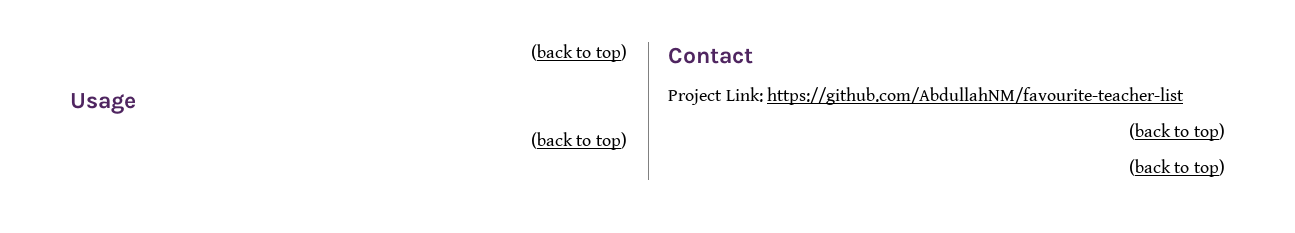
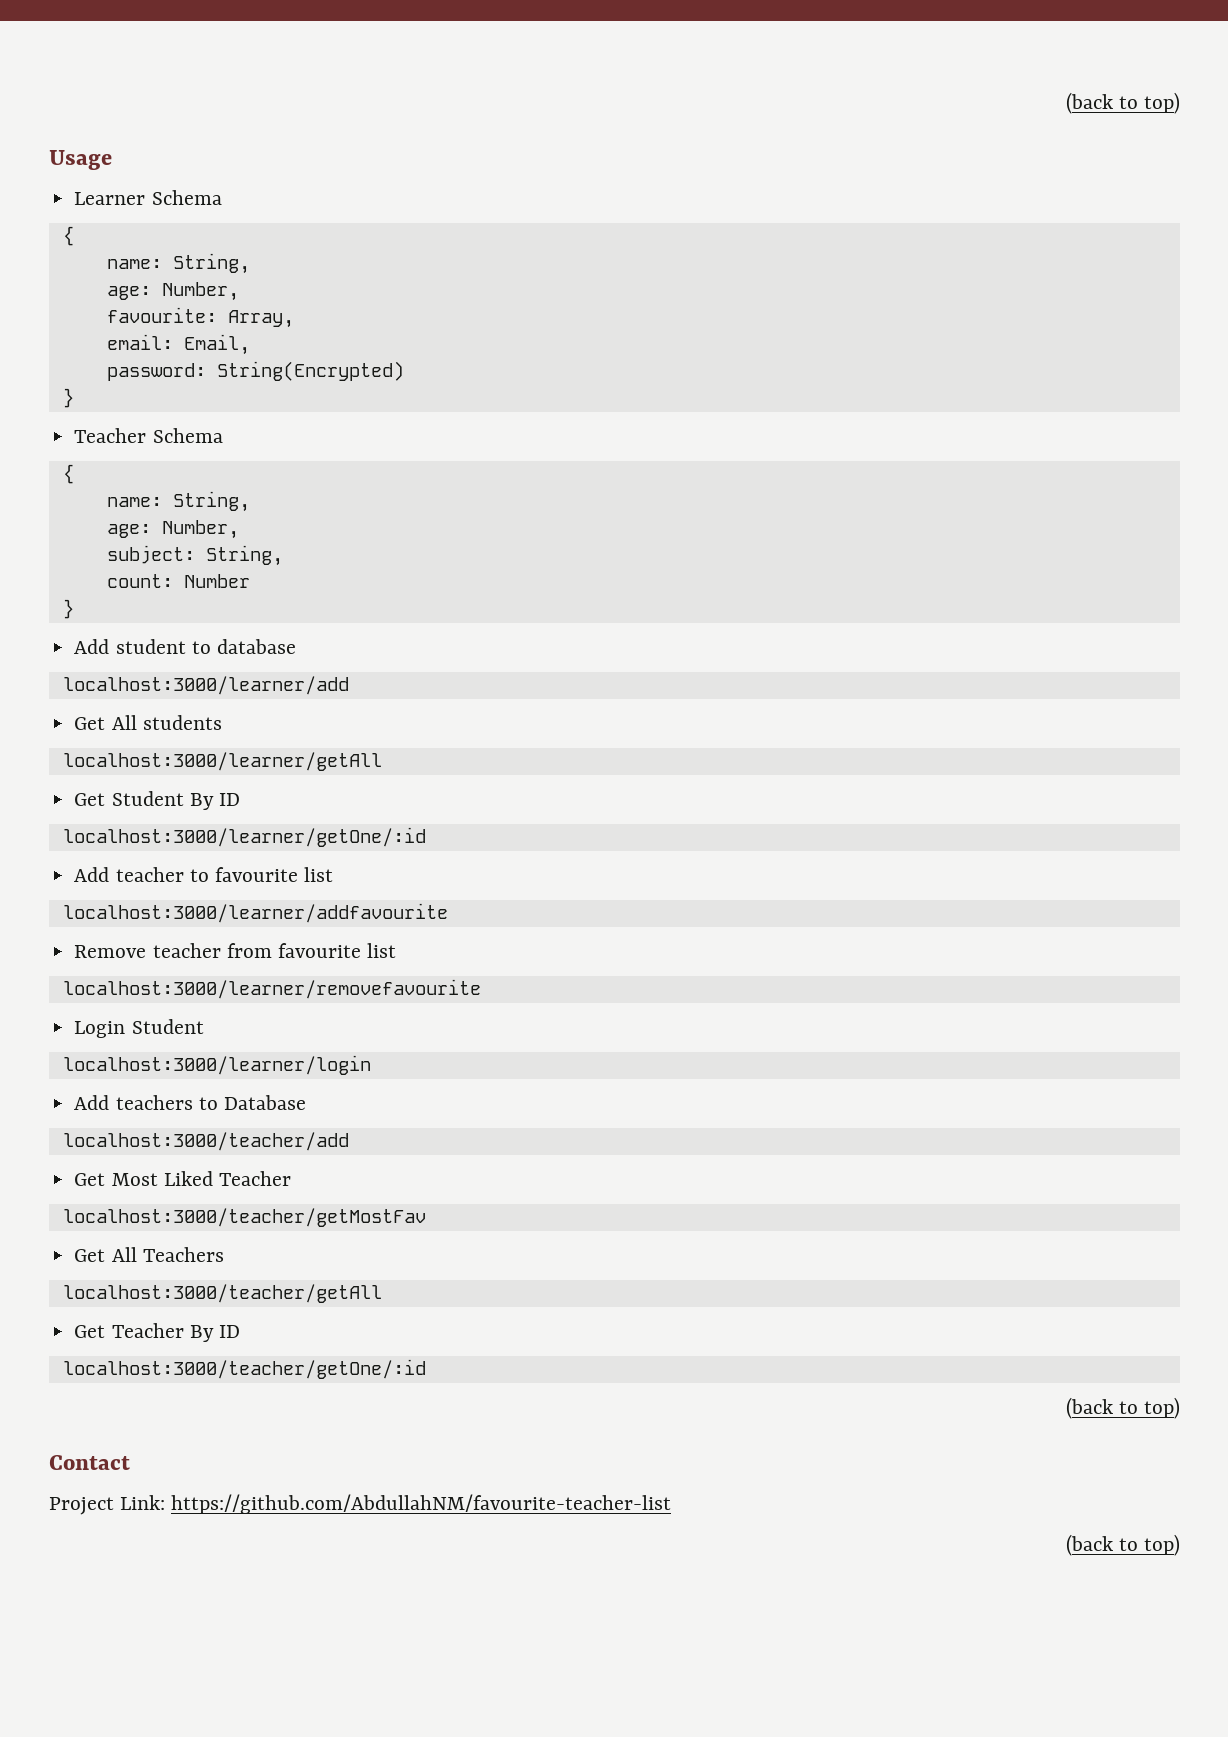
(136, 103) none -> [74,190,222,205] [62,226,74,246] [106,253,250,274] [106,282,239,301] [106,307,294,328] [106,334,250,355] [106,361,404,381] [62,388,74,408] [74,428,223,443] [62,464,74,484] [106,491,250,512] [106,520,239,539] [106,545,283,566] [106,574,250,588] [62,599,74,619] [74,639,296,654] [62,676,349,695] [74,715,222,730] [62,752,382,771] [74,791,240,810] [62,827,426,847] [74,867,334,882] [62,903,448,923] [74,943,397,958] [62,979,481,999] [74,1019,204,1038] [62,1055,371,1075] [74,1095,306,1110] [62,1132,349,1151] [74,1171,291,1186] [62,1208,426,1227] [74,1247,224,1262] [62,1284,382,1303] [74,1323,240,1342] [62,1359,426,1379] // Learner Schema // { // name: String, // age: Number, // favourite: Array, // email: Email, // password: String(Encrypted) // } // Teacher Schema // { // name: String, // age: Number, // subject: String, // count: Number // } // Add student to database // localhost:3000/learner/add // Get All students // localhost:3000/learner/getAll // Get Student By ID // localhost:3000/learner/getOne/:id // Add teacher to favourite list // localhost:3000/learner/addfavourite // Remove teacher from favourite list // localhost:3000/learner/removefavourite // Login Student // localhost:3000/learner/login // Add teachers to Database // localhost:3000/teacher/add // Get Most Liked Teacher // localhost:3000/teacher/getMostFav // Get All Teachers // localhost:3000/teacher/getAll // Get Teacher By ID // localhost:3000/teacher/getOne/:id
[1128,159,1225,177] // (back to top) -> (1180, 1545) none

